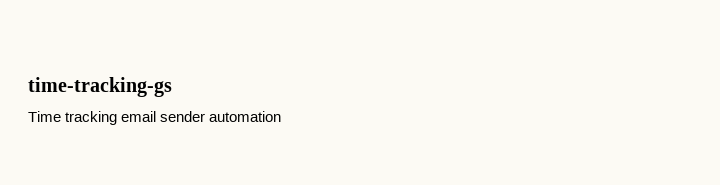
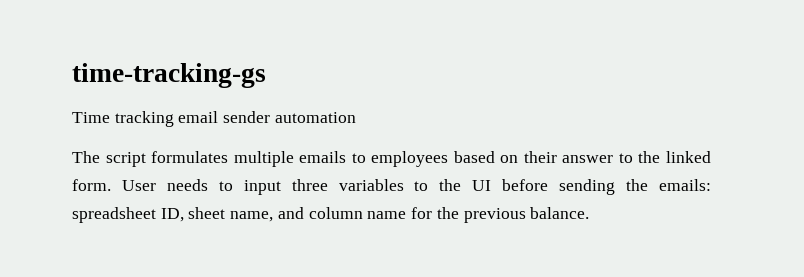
(282, 116) none -> [72,151,712,167] [72,179,711,195] [72,207,590,223] // The script formulates multiple emails to employees based on their answer to the linked form. User needs to input three variables to the UI before sending the emails: spreadsheet ID, sheet name, and column name for the previous balance.

